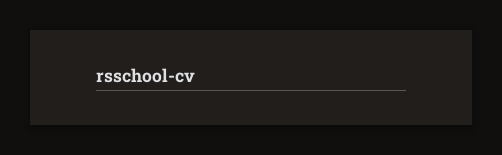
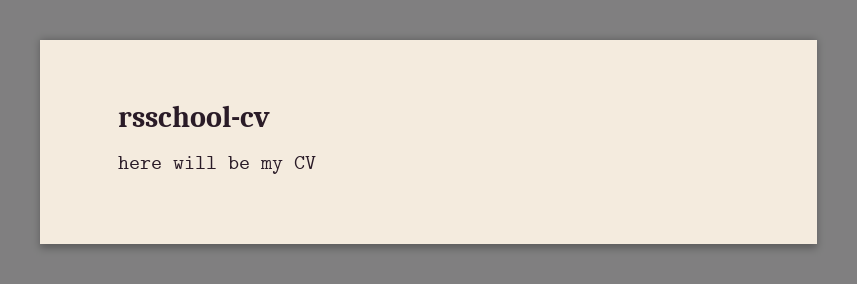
(195, 75) none -> [118,156,316,174] // here will be my CV

